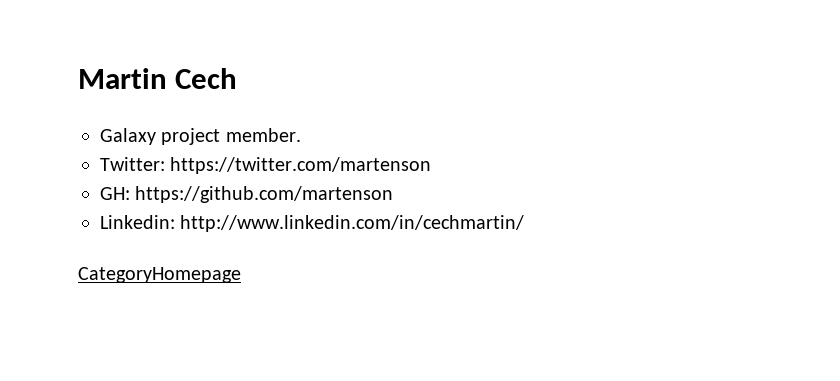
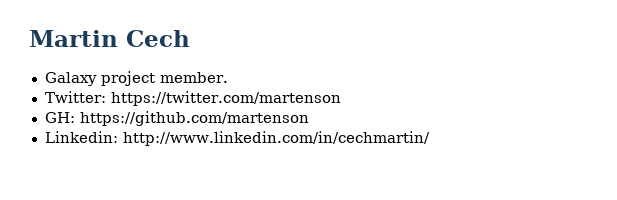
[78,267,241,283] // CategoryHomepage -> (430, 138) none

